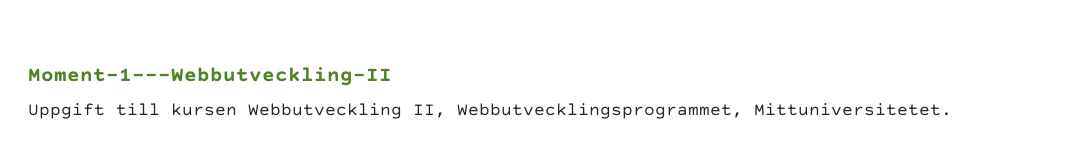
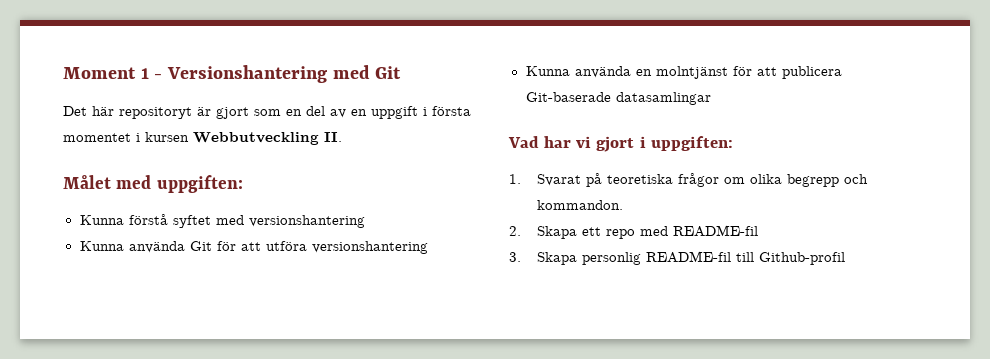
[28,67,392,86] [28,103,952,119] Moment-1---Webbutveckling-II // Uppgift till kursen Webbutveckling II, Webbutvecklingsprogrammet, Mittuniversitetet. -> [63,65,402,83] [63,106,471,119] [63,132,342,145] [63,175,243,193] [79,214,365,228] [79,241,428,254] [525,66,842,79] [525,92,711,105] [508,136,733,152] [509,173,869,187] [537,200,624,210] [509,225,759,239] [509,251,846,265] Moment 1 - Versionshantering med Git // Det här repositoryt är gjort som en del av en uppgift i första momentet i kursen Webbutveckling II. // Målet med uppgiften: // Kunna förstå syftet med versionshantering // Kunna använda Git för att utföra versionshantering // Kunna använda en molntjänst för att publicera Git-baserade datasamlingar // Vad har vi gjort i uppgiften: // 1. Svarat på teoretiska frågor om olika begrepp och kommandon. // 2. Skapa ett repo med README-fil // 3. Skapa personlig README-fil till Github-profil

